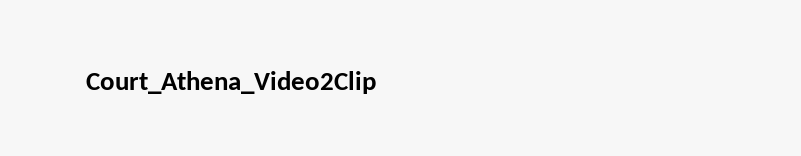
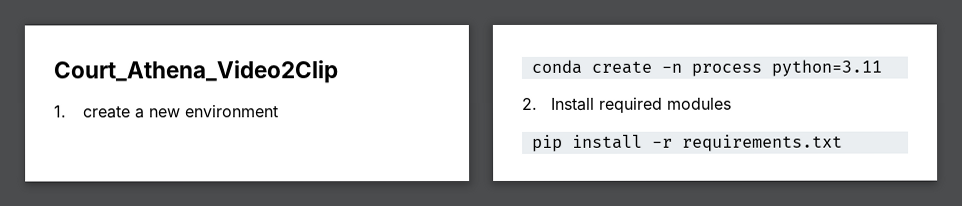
(376, 82) none -> [54,104,279,119] [530,59,882,77] [521,96,732,114] [531,134,843,152] // 1. create a new environment // conda create -n process python=3.11 // 2. Install required modules // pip install -r requirements.txt

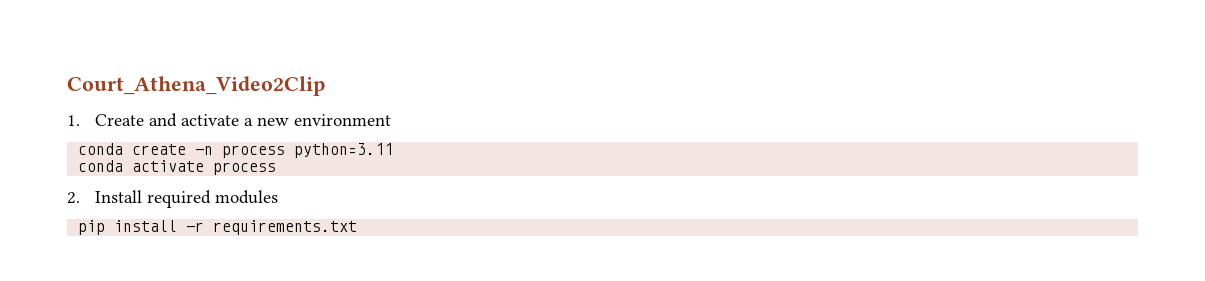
[82,105,131,119] create -> [94,113,239,127] Create and activate
(882, 68) none -> [78,160,277,175] // conda activate process

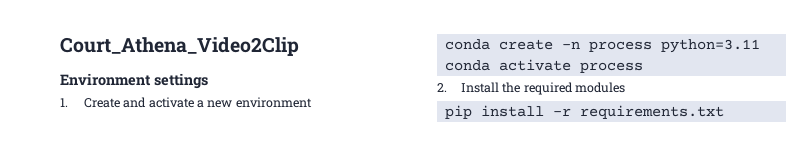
(325, 86) none -> [60,73,208,89] // Environment settings
(142, 196) none -> [502,82,521,93] the

